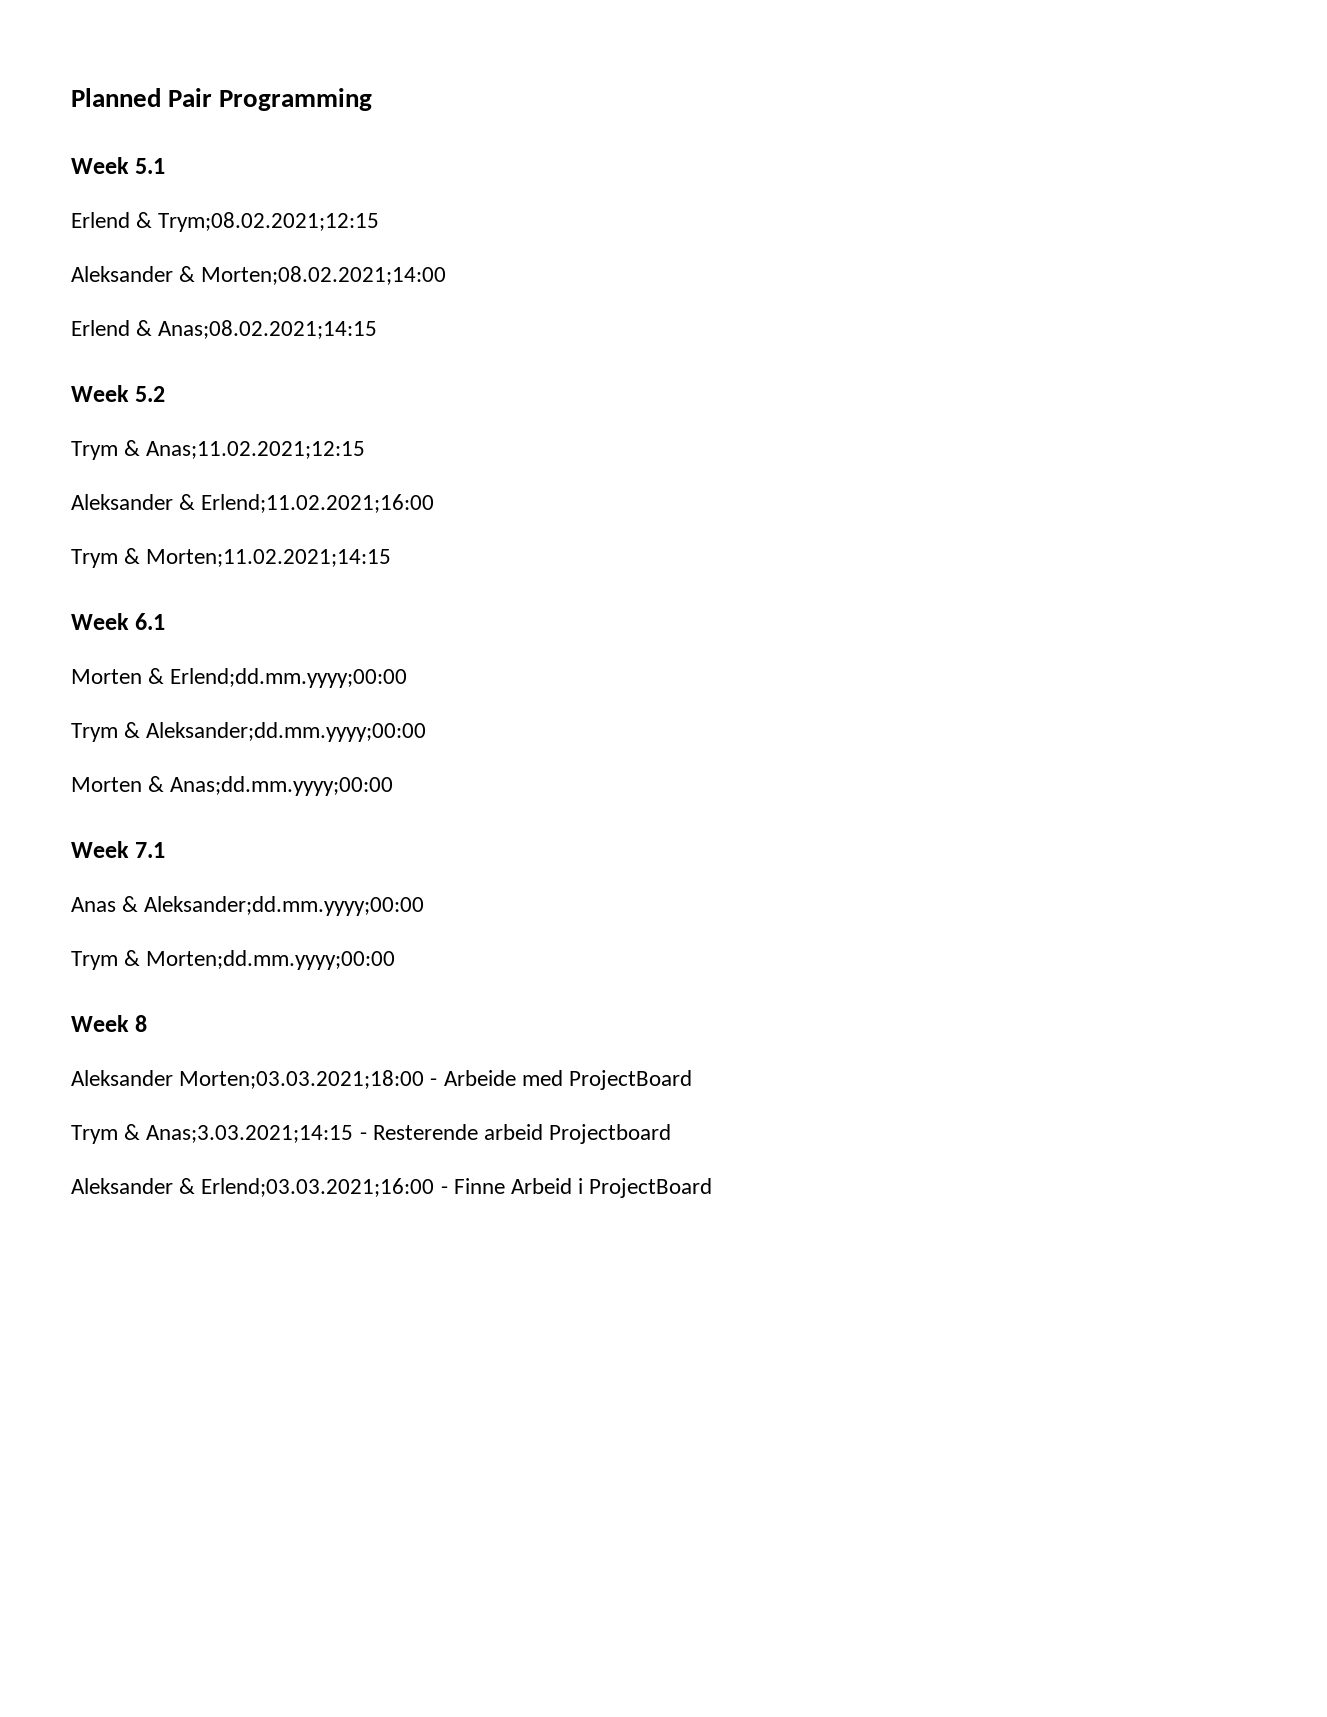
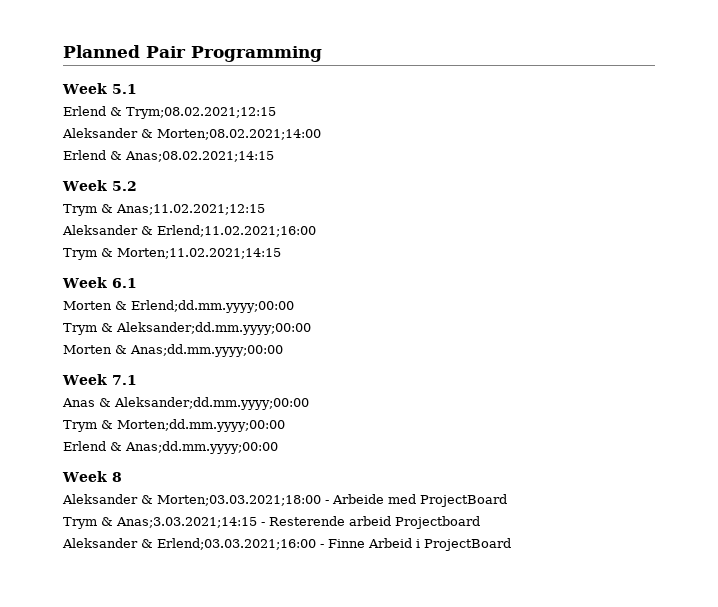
(396, 960) none -> [63,441,278,454] // Erlend & Anas;dd.mm.yyyy;00:00
(173, 1078) none -> [141,495,153,504] &

